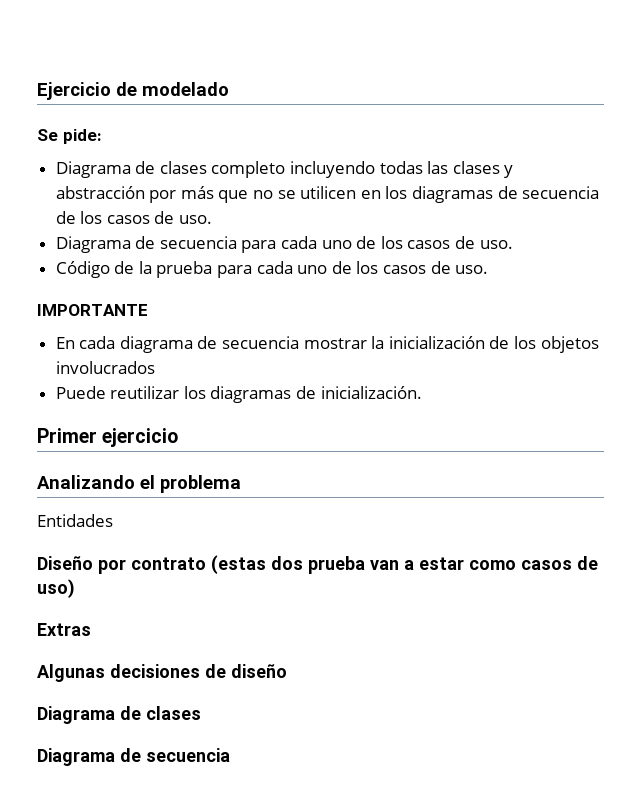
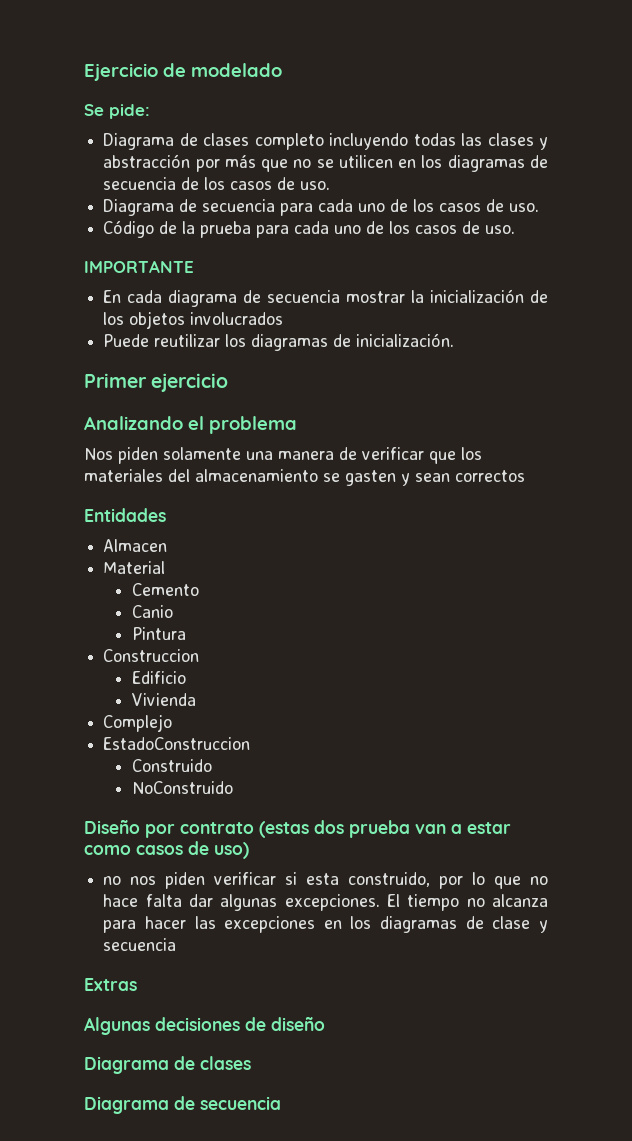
[37,514,113,527] Entidades -> [84,447,482,464] [84,469,525,486] [84,508,166,522] [103,539,168,552] [103,561,166,574] [131,583,199,596] [131,605,173,618] [131,627,186,640] [103,649,200,662] [131,671,186,684] [131,693,196,706] [103,714,173,732] [103,737,251,750] [131,759,212,772] [131,781,233,794] Nos piden solamente una manera de verificar que los materiales del almacenamiento se gasten y sean correctos // Entidades // Almacen // Material // Cemento // Canio // Pintura // Construccion // Edificio // Vivienda // Complejo // EstadoConstruccion // Construido // NoConstruido
(75, 588) none -> [103,872,548,889] [103,894,548,911] [103,916,549,933] [103,938,177,951] // no nos piden verificar si esta construido, por lo que no hace falta dar algunas excepciones. El tiempo no alcanza para hacer las excepciones en los diagramas de clase y secuencia

